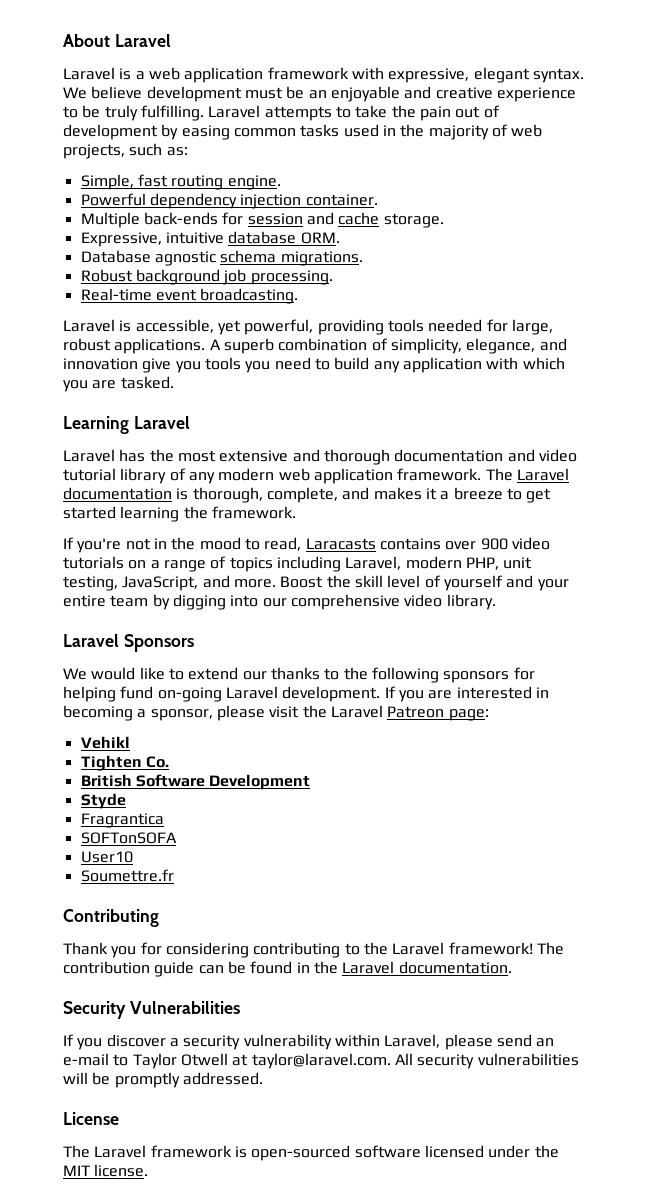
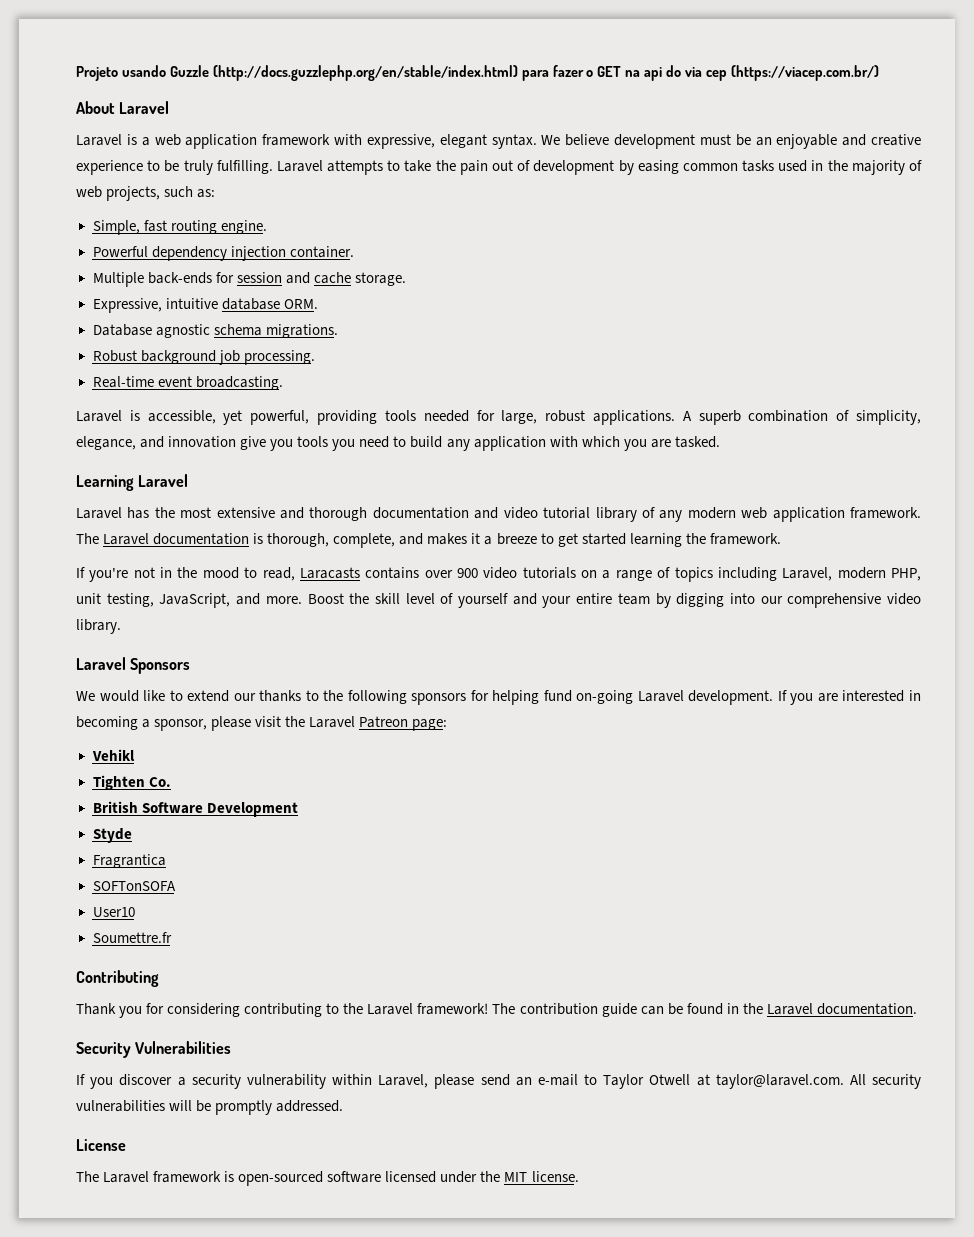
(63, 40) none -> [76,65,879,81] Projeto usando Guzzle (http://docs.guzzlephp.org/en/stable/index.html) para fazer o GET na api do via cep (https://viacep.com.br/) //

